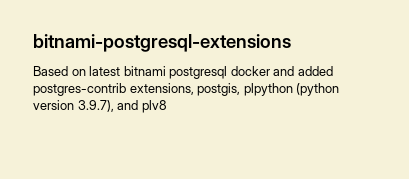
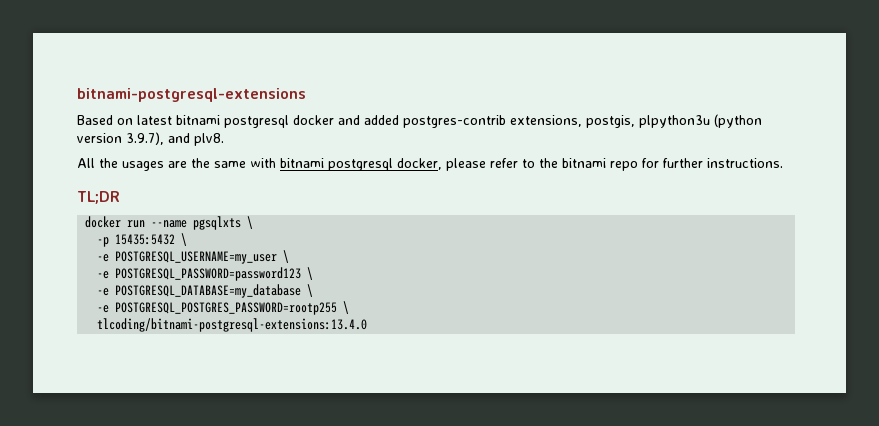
[243,83,293,96] plpython -> [639,115,710,128] plpython3u
[141,100,167,113] plv8 -> [194,133,224,146] [77,158,783,171] [77,191,120,204] [85,216,254,230] [97,233,188,247] [97,250,290,264] [97,267,314,281] [97,284,314,298] [97,301,350,315] [97,318,368,332] plv8. // All the usages are the same with bitnami postgresql docker, please refer to the bitnami repo for further instructions. // TL;DR // docker run --name pgsqlxts \ // -p 15435:5432 \ // -e POSTGRESQL_USERNAME=my_user \ // -e POSTGRESQL_PASSWORD=password123 \ // -e POSTGRESQL_DATABASE=my_database \ // -e POSTGRESQL_POSTGRES_PASSWORD=rootp255 \ // tlcoding/bitnami-postgresql-extensions:13.4.0

